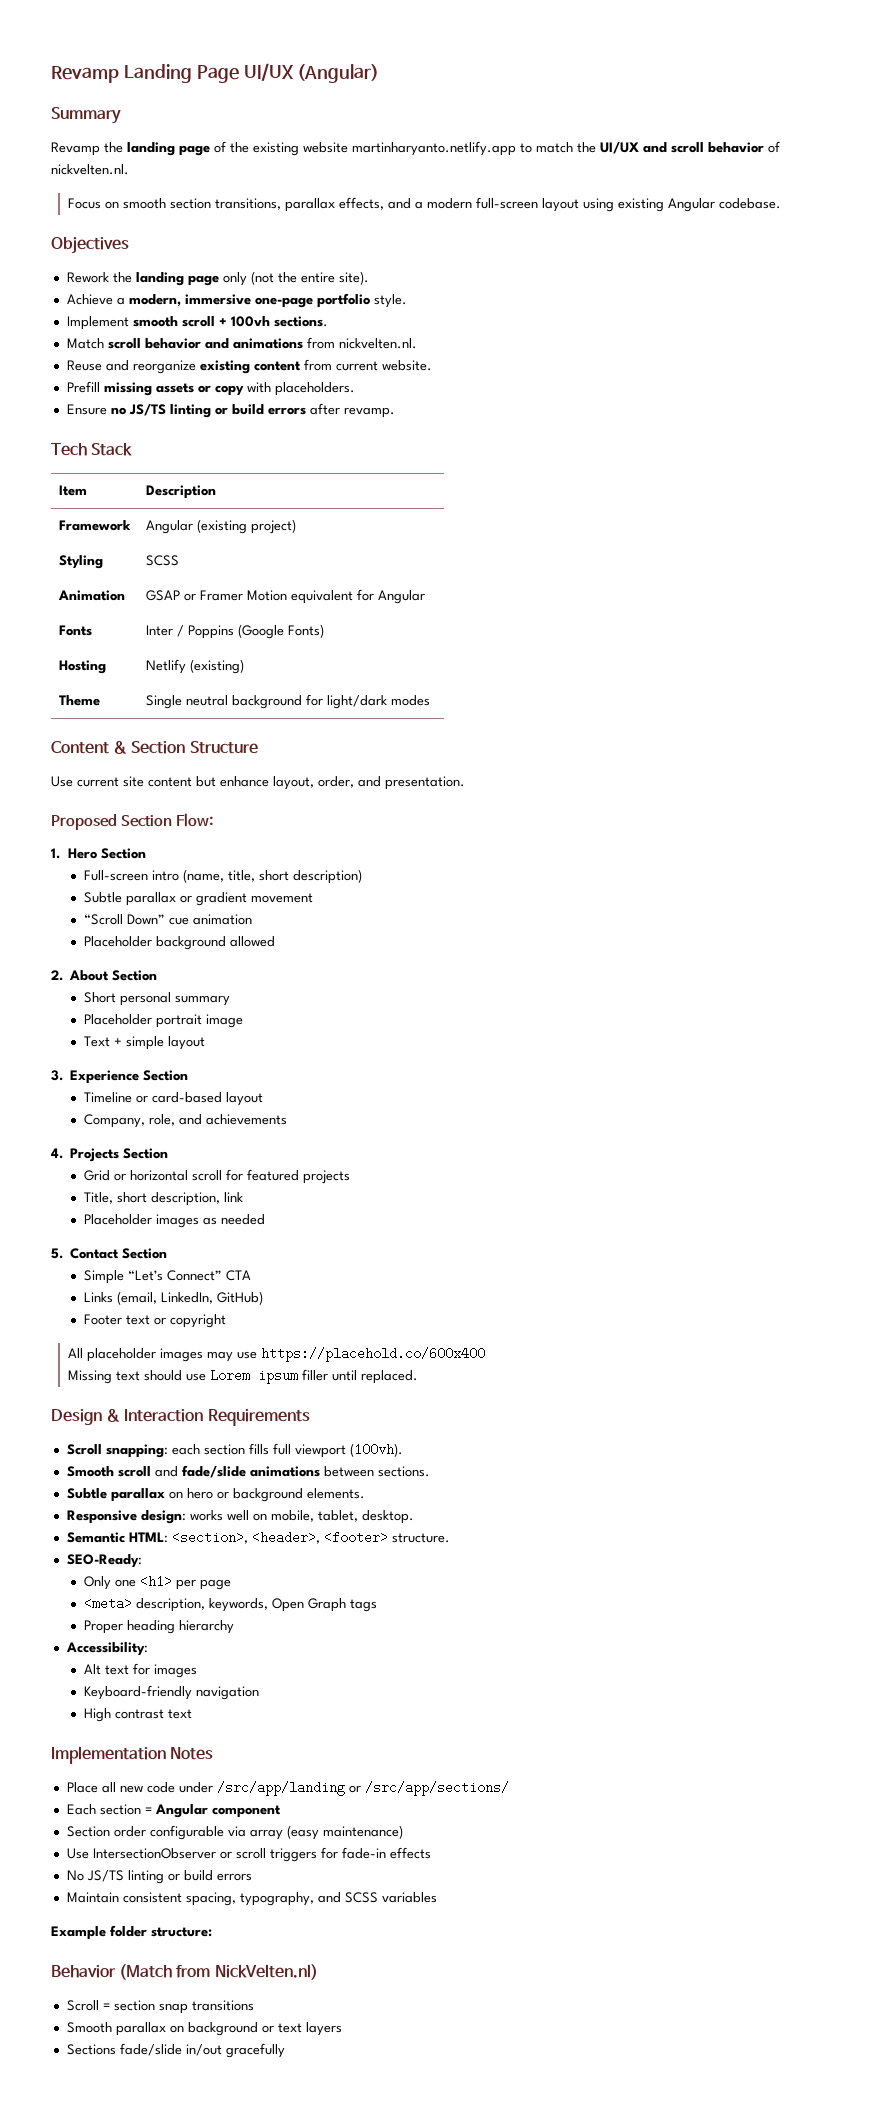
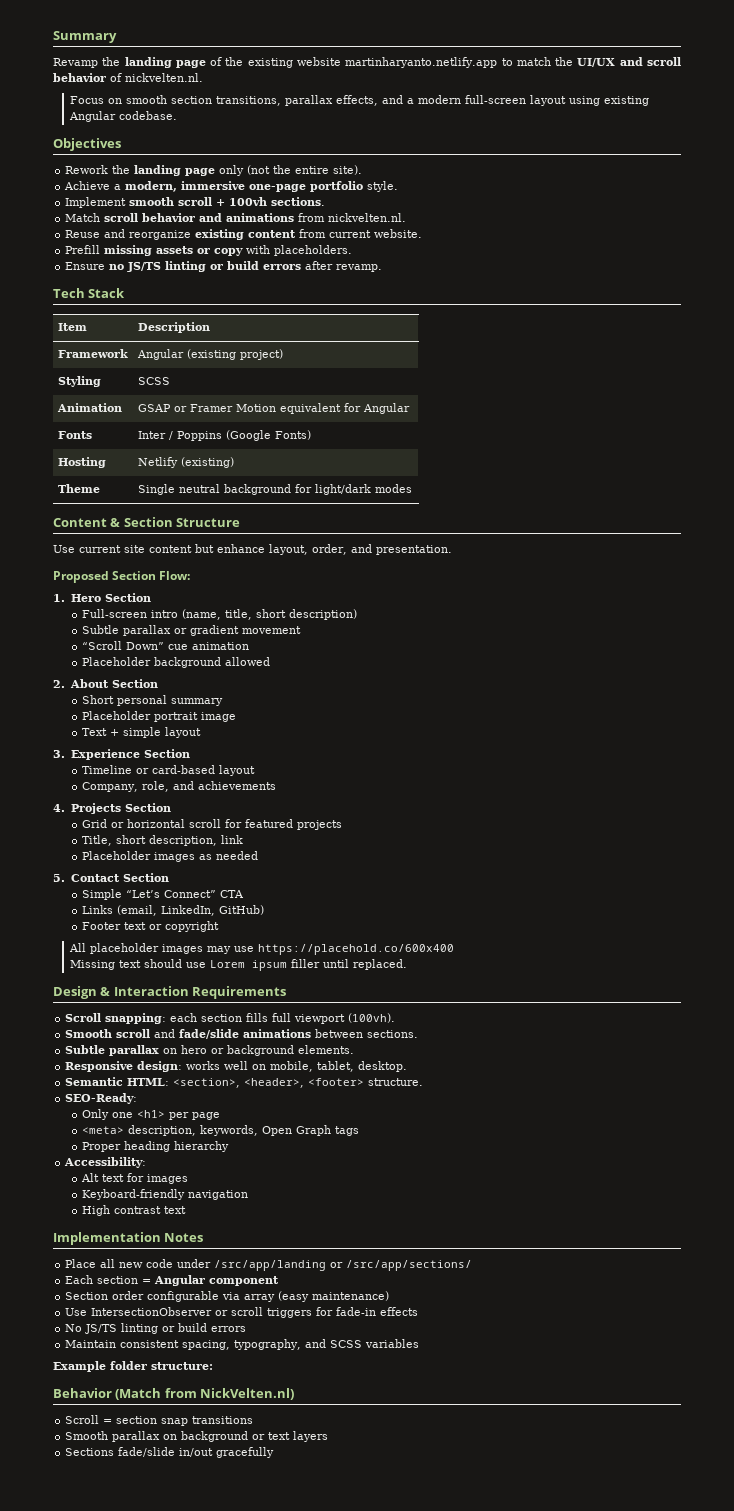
[51,63,380,83] Revamp Landing Page UI/UX (Angular) // -> (53, 37) none

